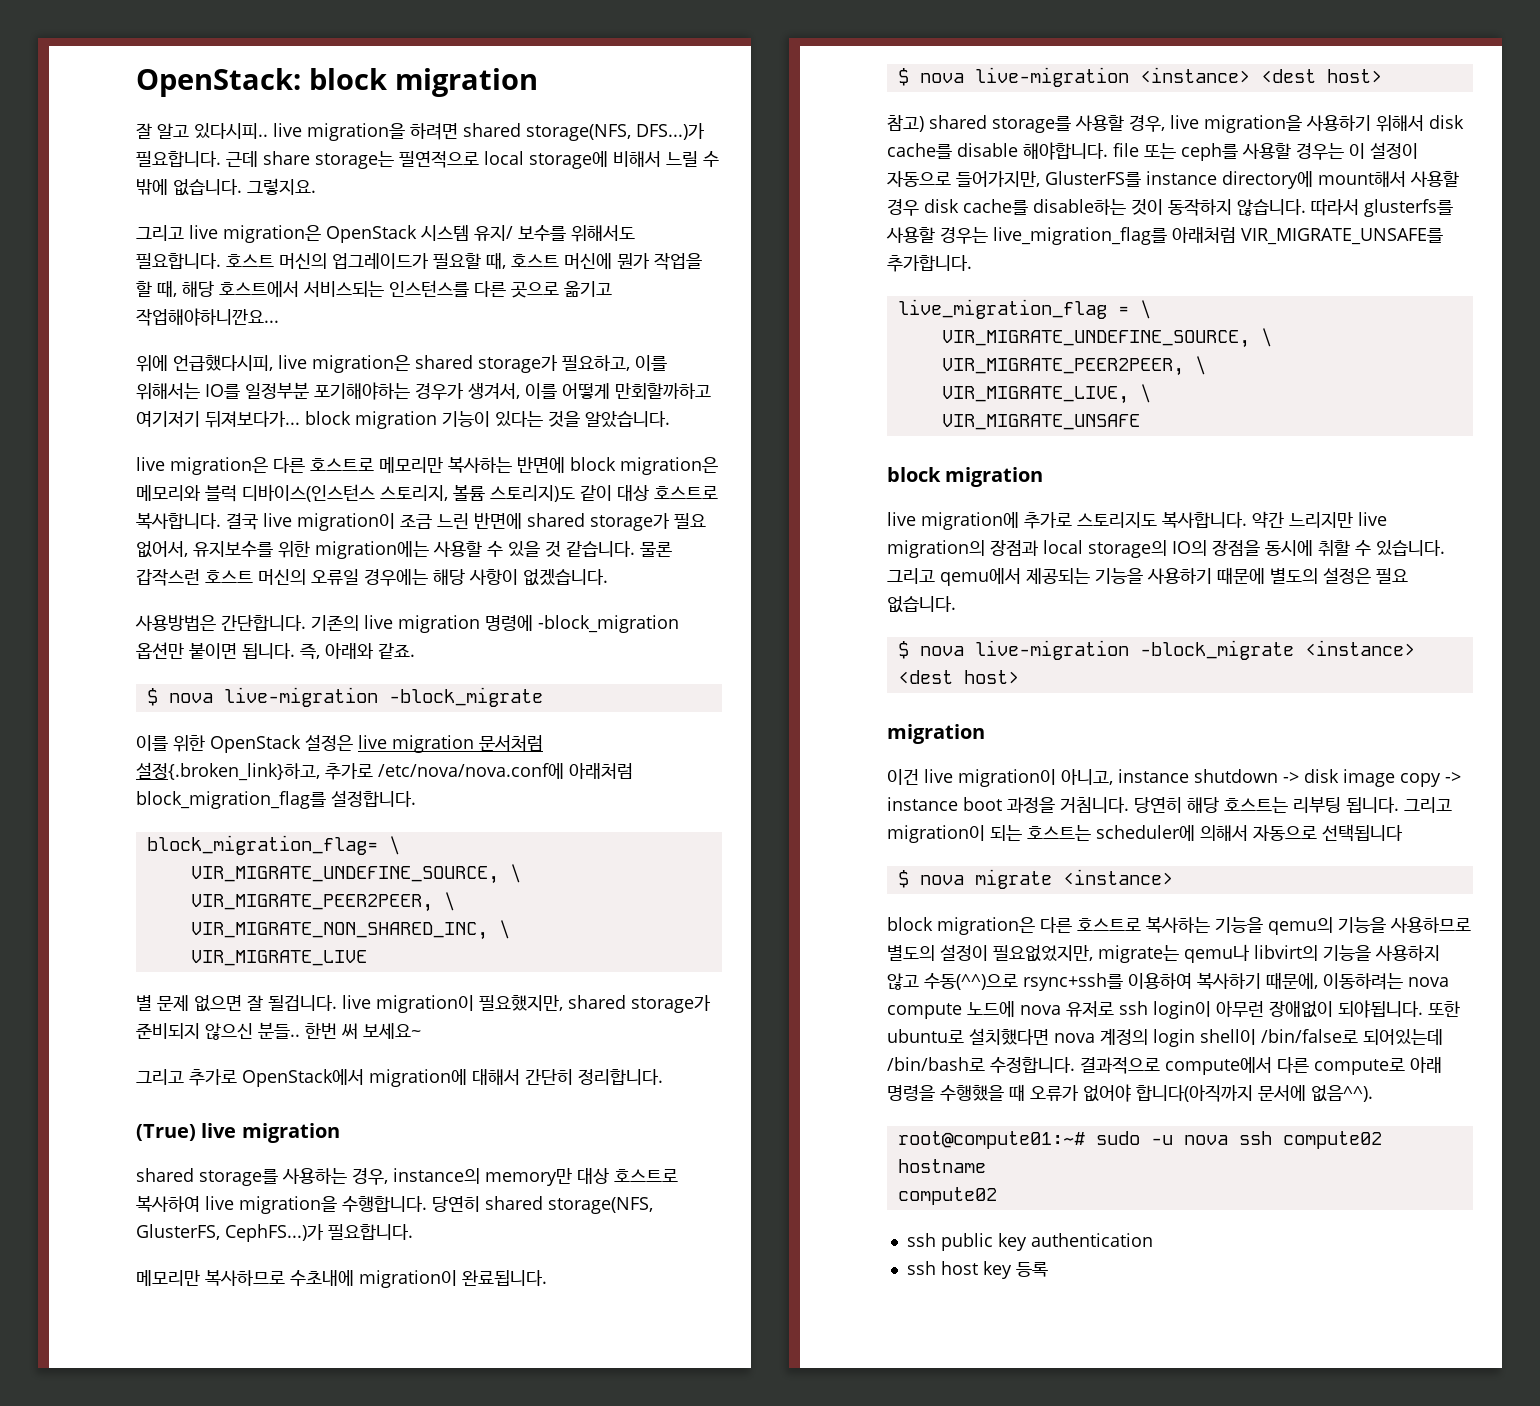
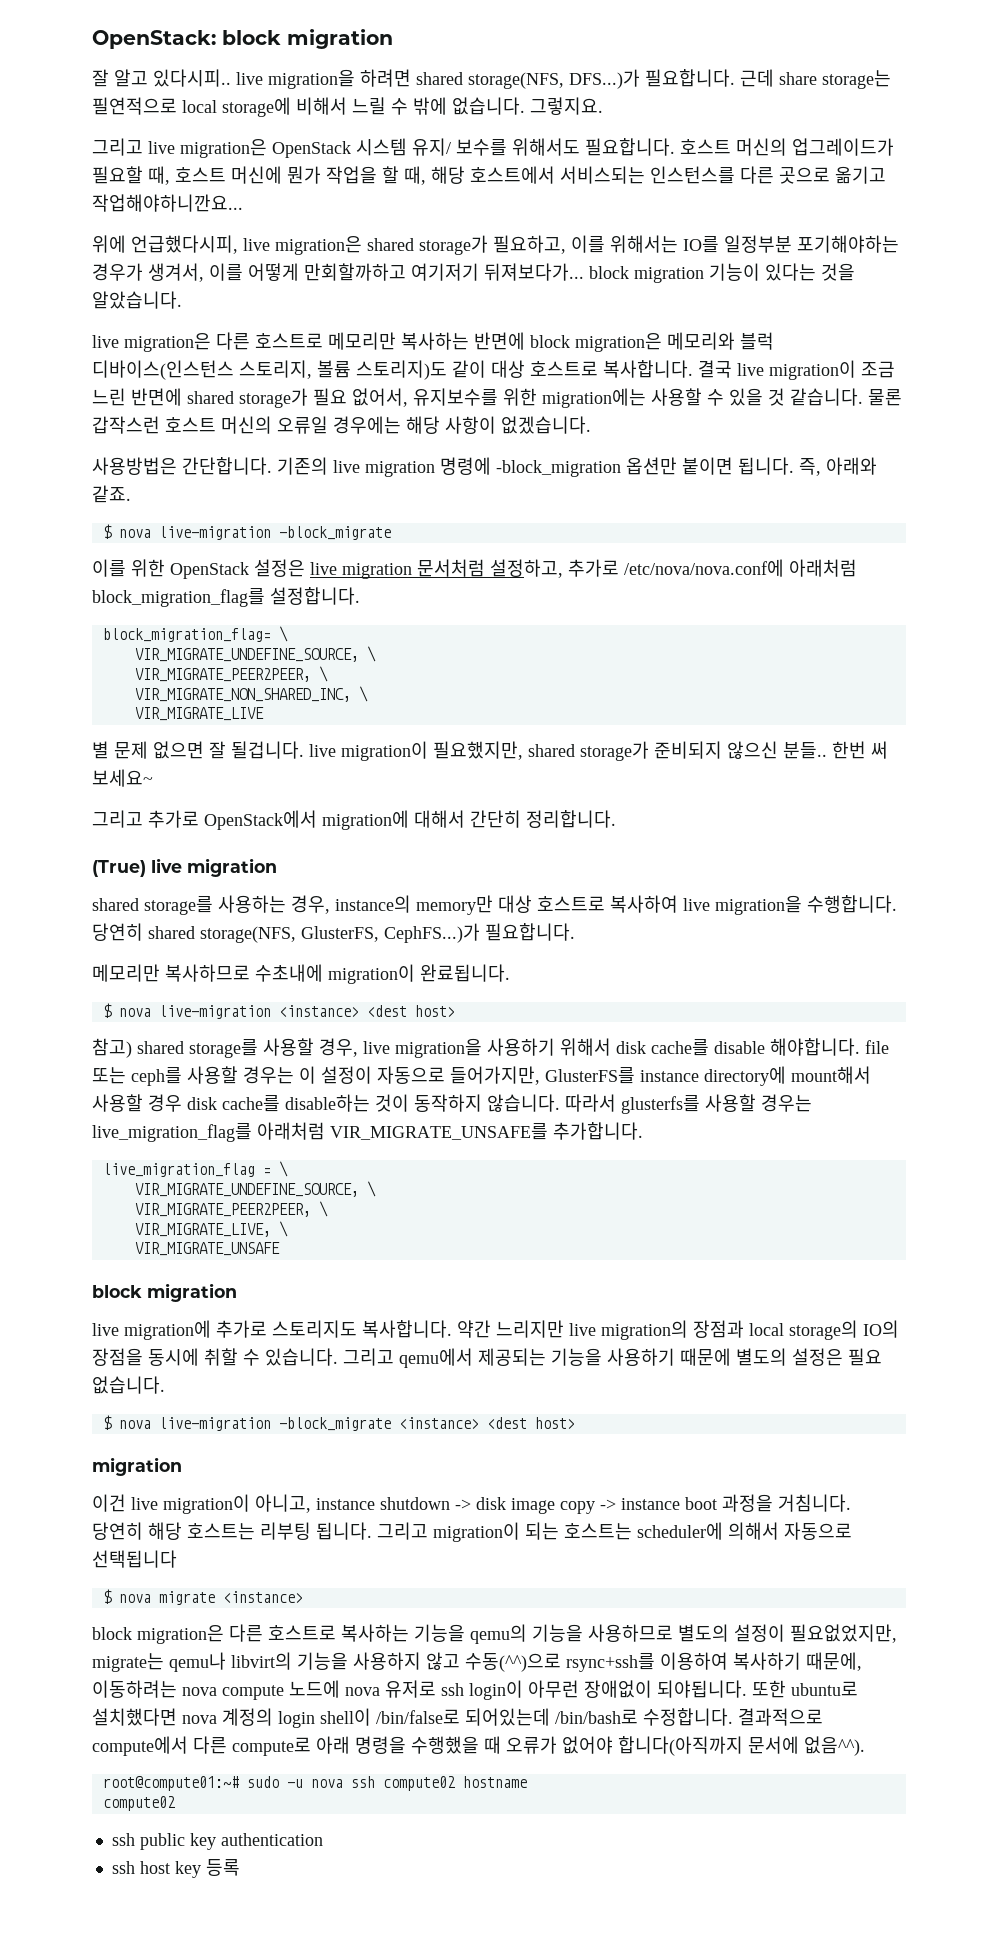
[136,762,320,781] 설정{.broken_link}하고, -> [490,559,563,578] 설정하고,

